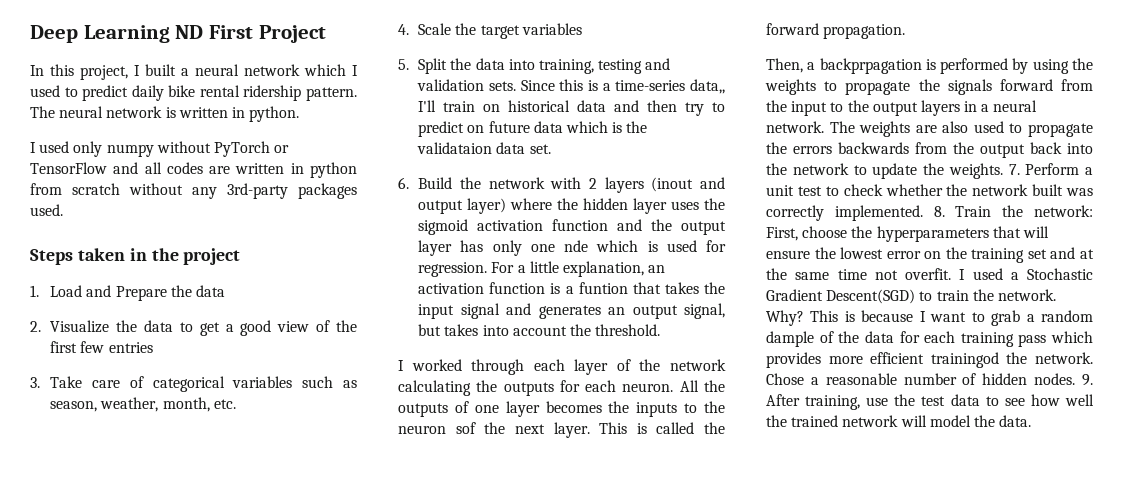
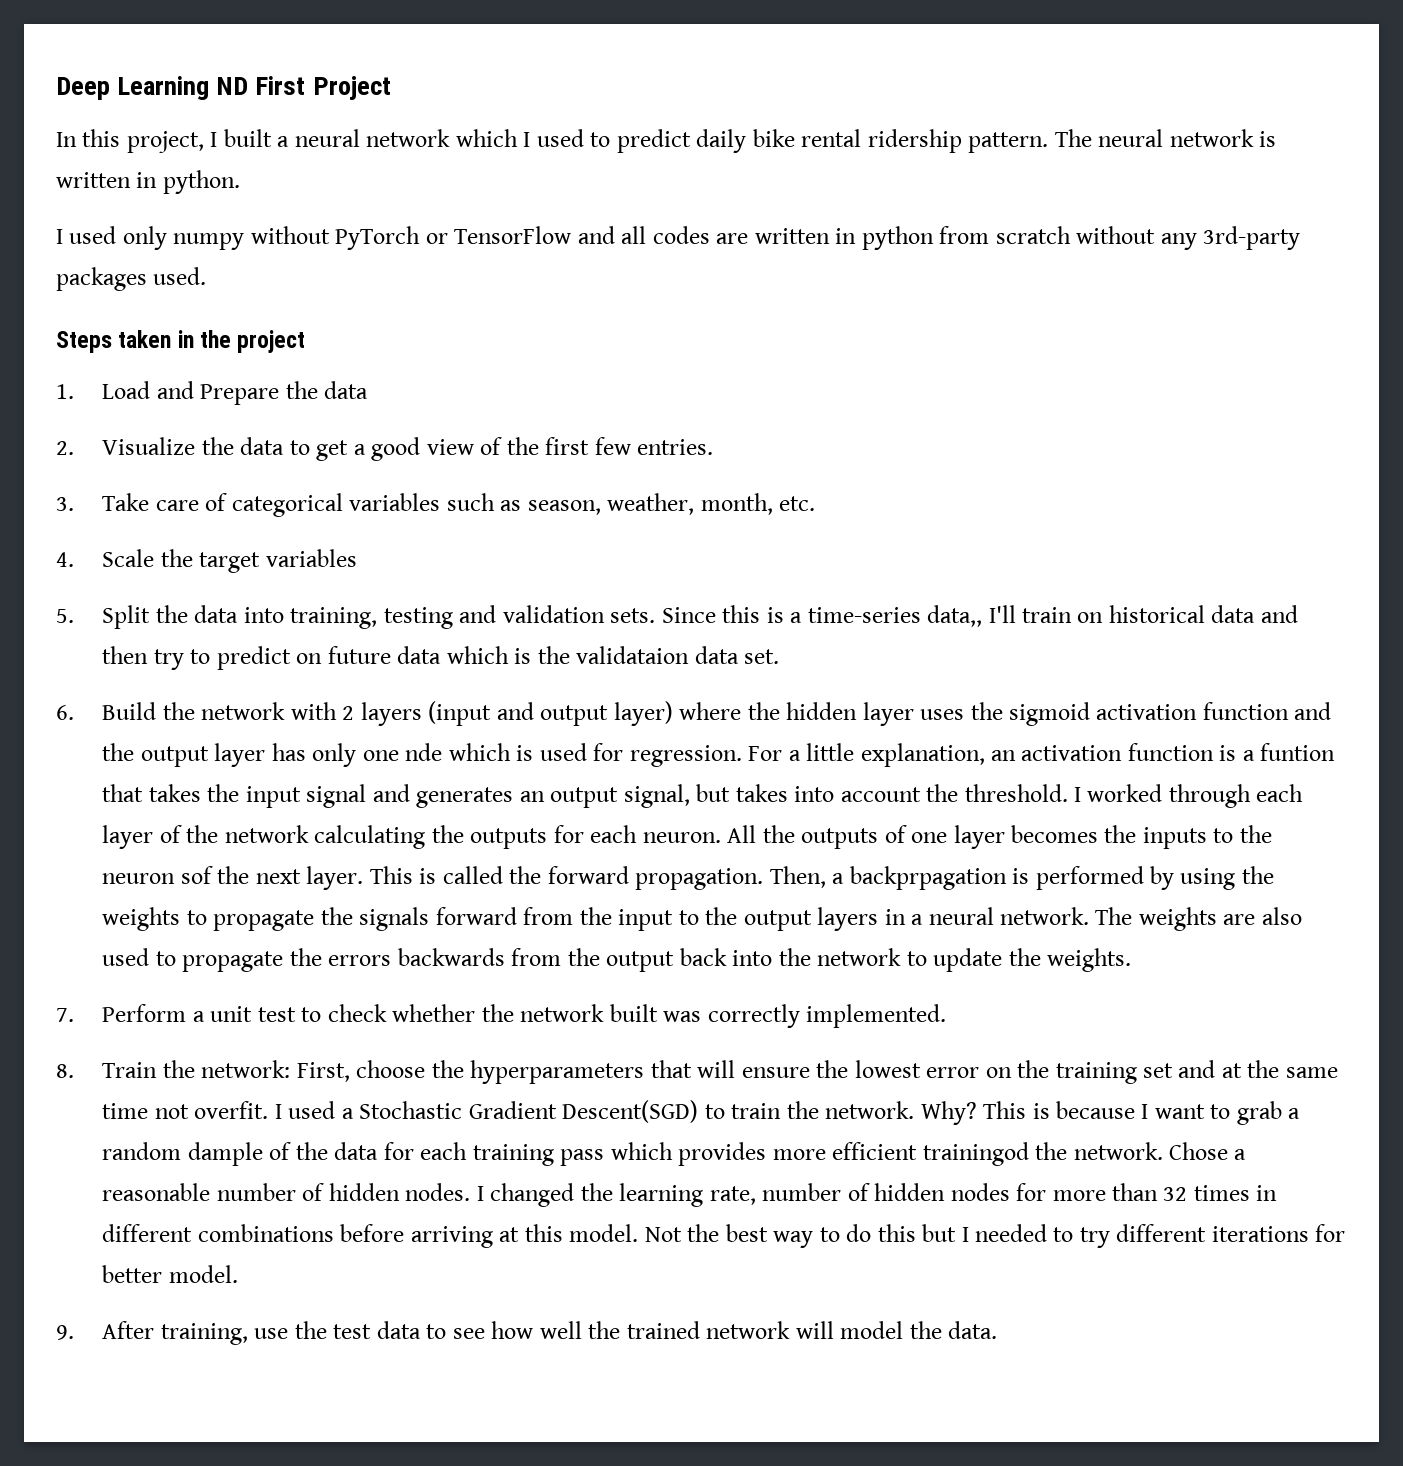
[108,342,153,353] entries -> [637,439,714,455] entries.
[651,177,694,192] (inout -> [428,701,492,726] (input
(661, 330) // -> (1068, 793) none
(906, 31) // -> (764, 879) none
(1003, 171) none -> (1131, 960) //
(923, 213) none -> (947, 1016) //
(1076, 379) none -> [476,1183,1278,1207] [102,1224,1346,1248] [102,1265,238,1283] I changed the learning rate, number of hidden nodes for more than 32 times in different combinations before arriving at this model. Not the best way to do this but I needed to try different iterations for better model. //

